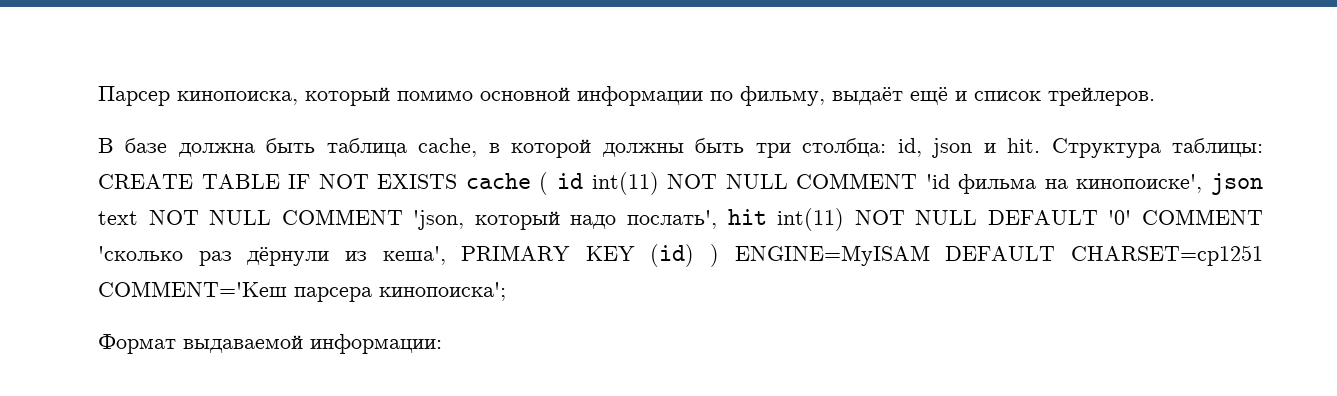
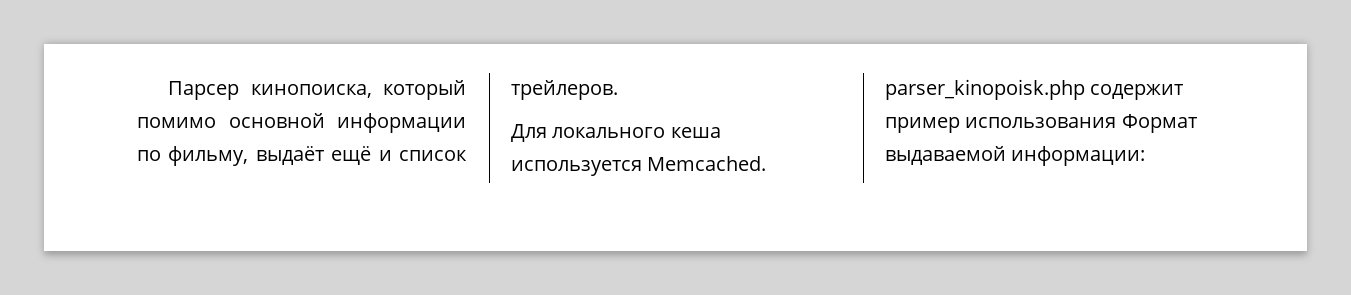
[98,138,1264,158] [98,172,1263,195] [98,208,1263,231] [98,244,1263,267] [98,281,506,302] В базе должна быть таблица cache, в которой должны быть три столбца: id, json и hit. Структура таблицы: CREATE TABLE IF NOT EXISTS cache ( id int(11) NOT NULL COMMENT 'id фильма на кинопоиске', json text NOT NULL COMMENT 'json, который надо послать', hit int(11) NOT NULL DEFAULT '0' COMMENT 'сколько раз дёрнули из кеша', PRIMARY KEY (id) ) ENGINE=MyISAM DEFAULT CHARSET=cp1251 COMMENT='Кеш парсера кинопоиска'; // -> [511,124,721,142] [511,156,767,176] [885,79,1184,100] [885,117,1117,133] Для локального кеша используется Memcached. parser_kinopoisk.php содержит пример использования

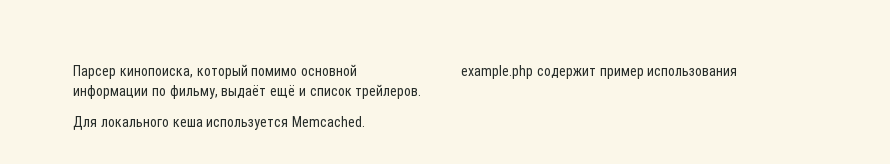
[885,79,1085,100] parser_kinopoisk.php -> [461,65,533,79] example.php
[1121,114,1197,133] [885,146,1146,166] Формат выдаваемой информации: -> (738, 72) none

